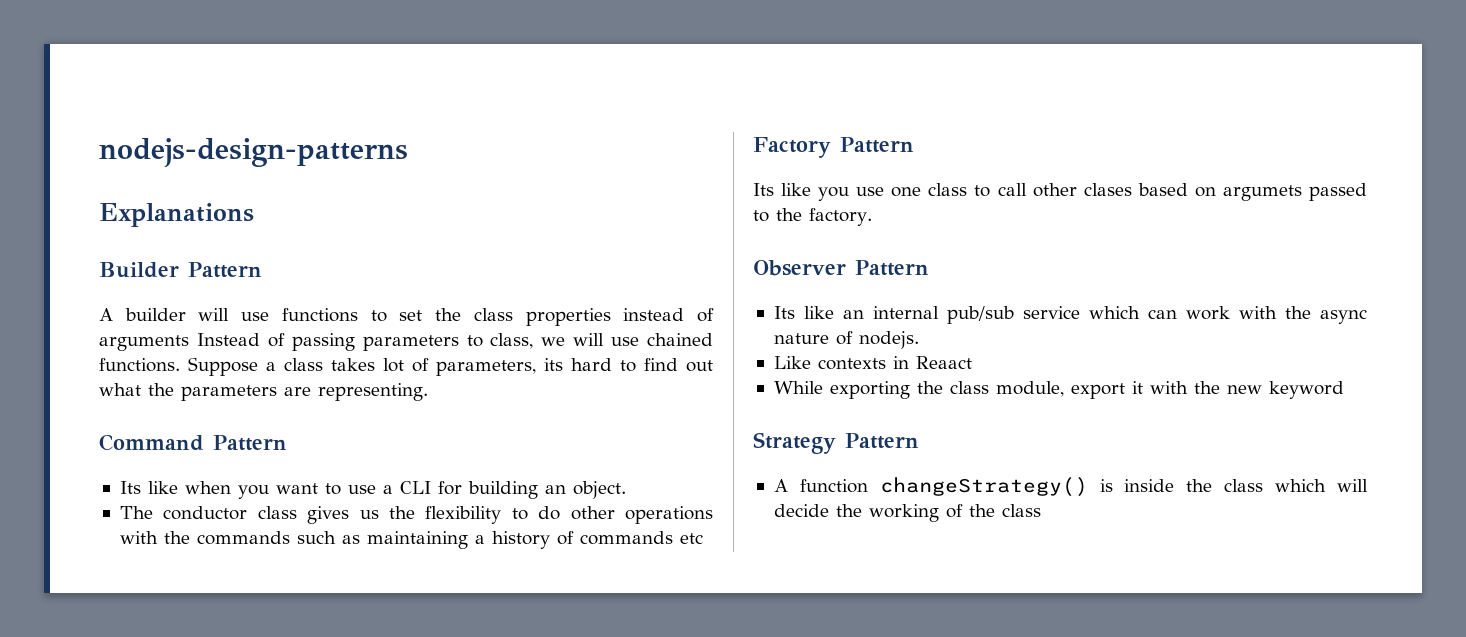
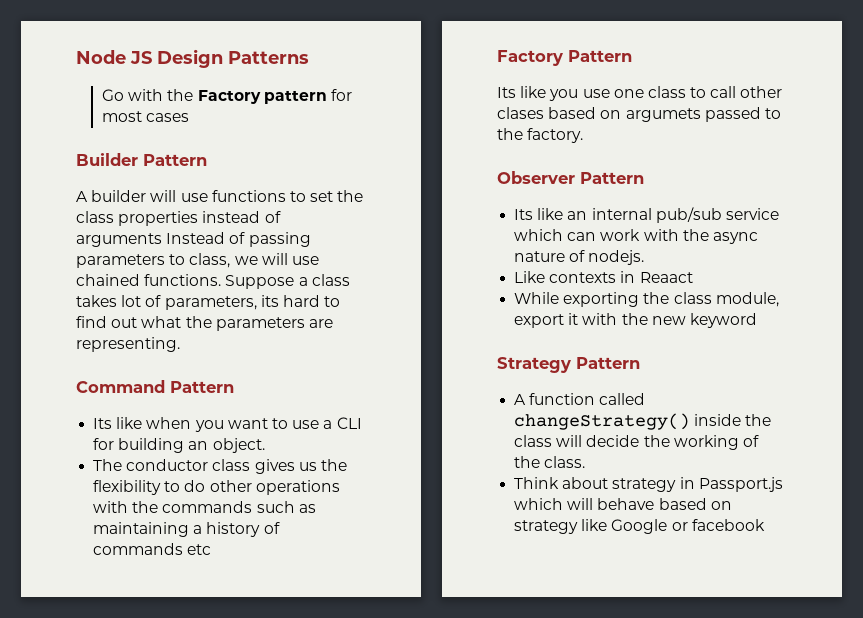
[99,138,408,167] [99,203,254,227] nodejs-design-patterns // Explanations -> [76,49,309,68] [101,89,352,104] [101,111,190,122] Node JS Design Patterns // Go with the Factory pattern for most cases
[879,477,1113,497] changeStrategy() is -> [599,393,646,405] [514,413,691,430] called changeStrategy()
[1275,479,1327,492] which -> (553, 441) none
[1001,504,1041,517] class -> [544,456,586,468] [514,477,783,492] [514,498,732,510] [514,519,765,534] class. // Think about strategy in Passport.js which will behave based on strategy like Google or facebook

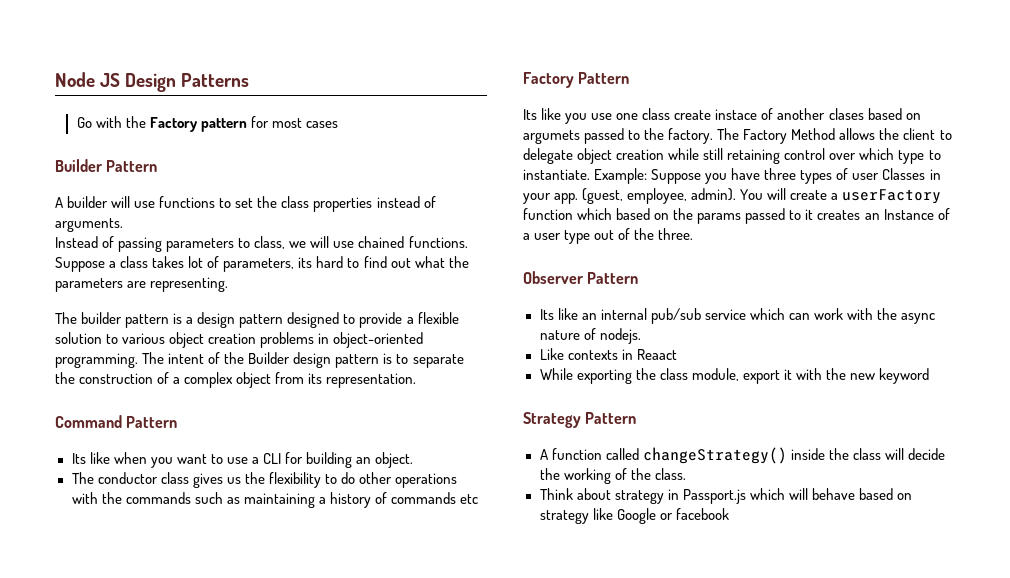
[76,233,162,247] arguments -> [55,218,123,232] arguments. //
(180, 344) none -> [55,312,459,328] [55,332,424,348] [55,352,464,368] [55,372,417,388] // The builder pattern is a design pattern designed to provide a flexible solution to various object creation problems in object-oriented programming. The intent of the Builder design pattern is to separate the construction of a complex object from its representation.
[690,86,783,98] to call other -> [674,108,826,120] create instace of another
(584, 135) none -> [717,128,952,144] [523,148,941,164] [523,168,941,184] [523,188,942,204] [523,208,950,224] [523,228,694,244] The Factory Method allows the client to delegate object creation while still retaining control over which type to instantiate. Example: Suppose you have three types of user Classes in your app. (guest, employee, admin). You will create a userFactory function which based on the params passed to it creates an Instance of a user type out of the three.

